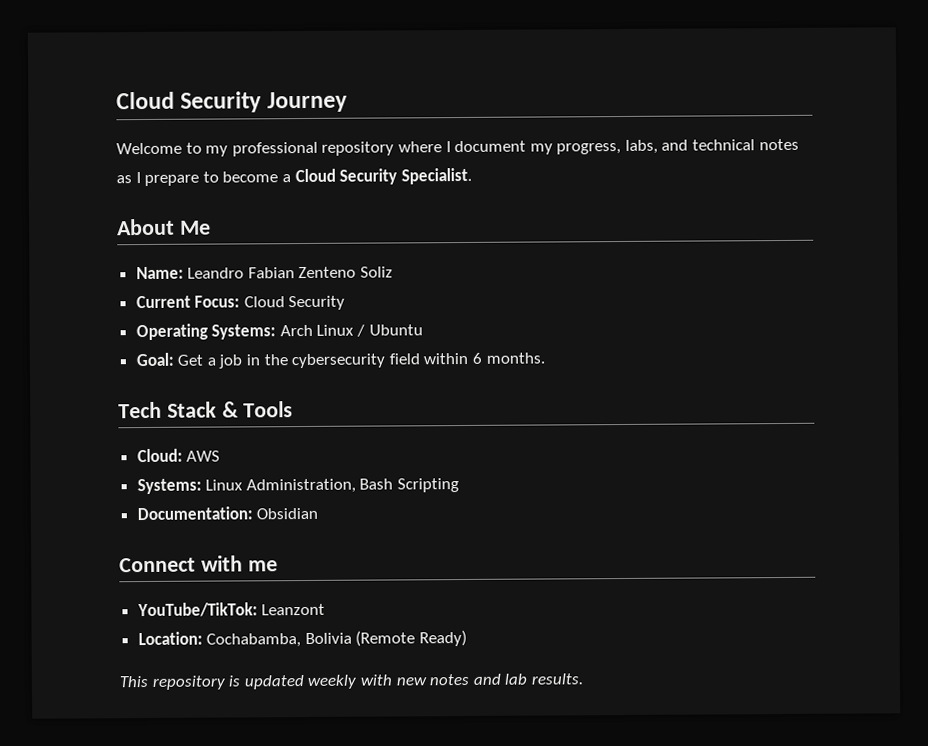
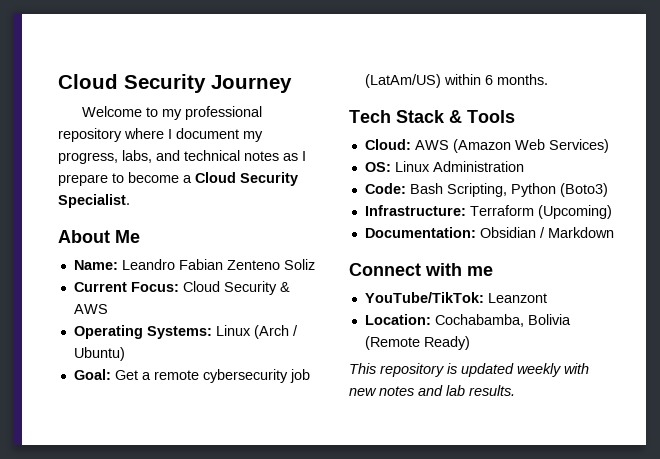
(346, 303) none -> [279,282,290,292] [73,304,108,314] & AWS
[279,324,423,337] Arch Linux / Ubuntu -> [215,325,298,339] [73,347,125,361] Linux (Arch / Ubuntu)
[218,353,420,369] job in the cybersecurity field -> [153,369,310,383] [364,74,441,88] remote cybersecurity job (LatAm/US)
[136,478,460,495] // Systems: Linux Administration, Bash Scripting -> [452,139,609,153] [364,161,524,172] [364,183,608,197] [364,205,612,219] (Amazon Web Services) // OS: Linux Administration // Code: Bash Scripting, Python (Boto3) // Infrastructure: Terraform (Upcoming)
(319, 513) none -> [539,227,614,238] / Markdown

